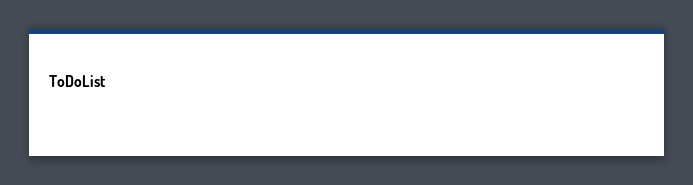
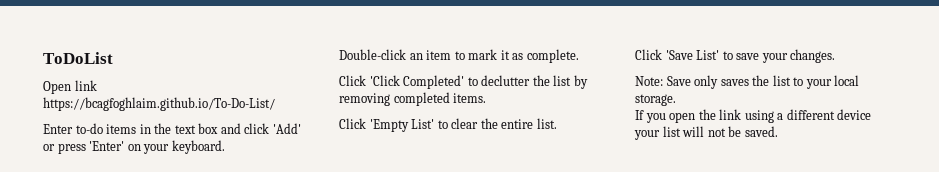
(106, 81) none -> [43,80,97,94] [43,97,275,111] [43,123,301,134] [43,140,225,154] [339,49,579,63] [339,75,588,89] [339,92,487,106] [339,118,557,132] [635,49,836,63] [635,75,860,89] [635,94,676,106] [635,109,872,123] [634,126,778,140] // Open link https://bcagfoghlaim.github.io/To-Do-List/ // Enter to-do items in the text box and click 'Add' or press 'Enter' on your keyboard. // Double-click an item to mark it as complete. // Click 'Click Completed' to declutter the list by removing completed items. // Click 'Empty List' to clear the entire list. // Click 'Save List' to save your changes. // Note: Save only saves the list to your local storage. // If you open the link using a different device your list will not be saved.

